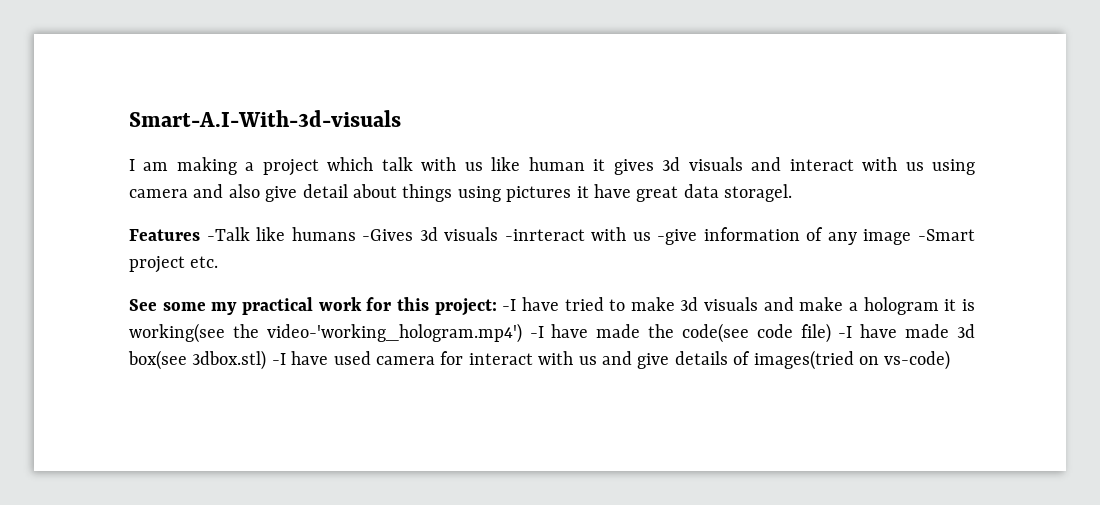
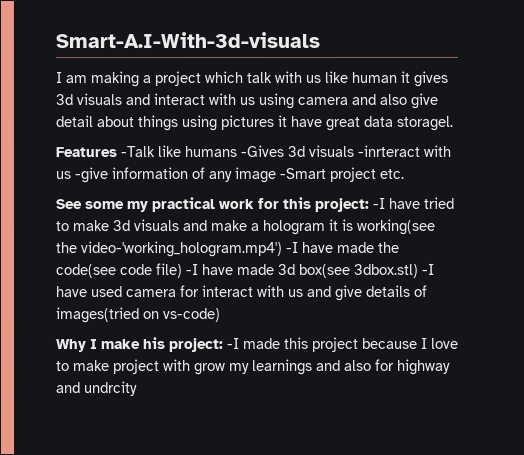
(951, 360) none -> [56,336,459,353] [56,358,451,376] [56,381,138,397] // Why I make his project: -I made this project because I love to make project with grow my learnings and also for highway and undrcity

